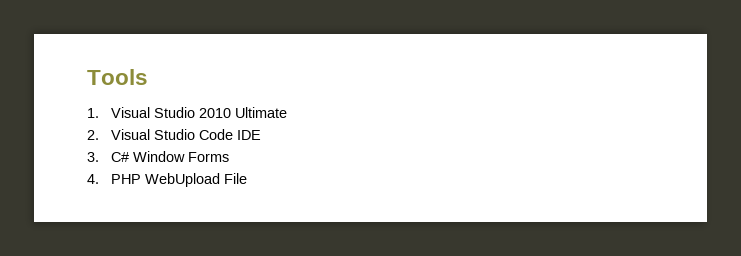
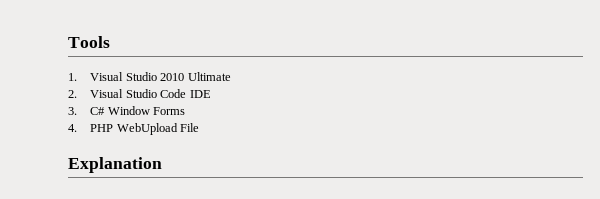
(247, 178) none -> [68,157,162,173] // Explanation

